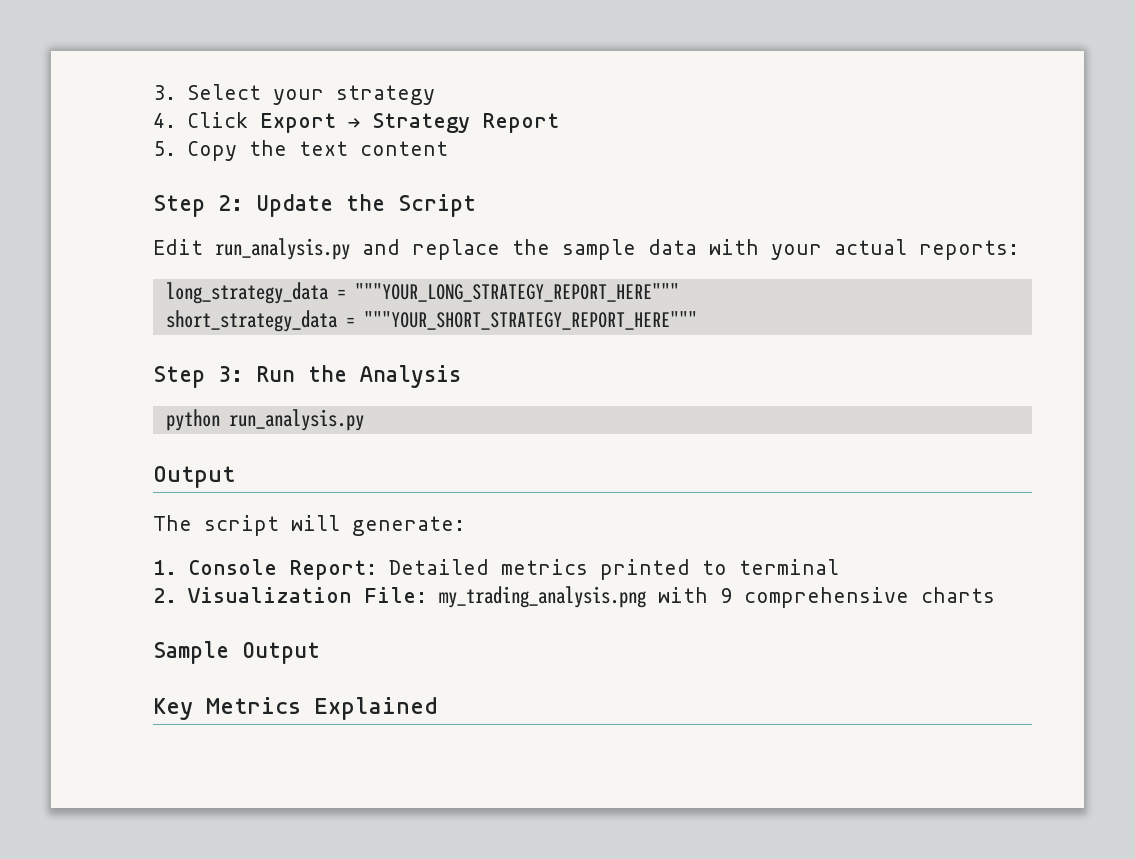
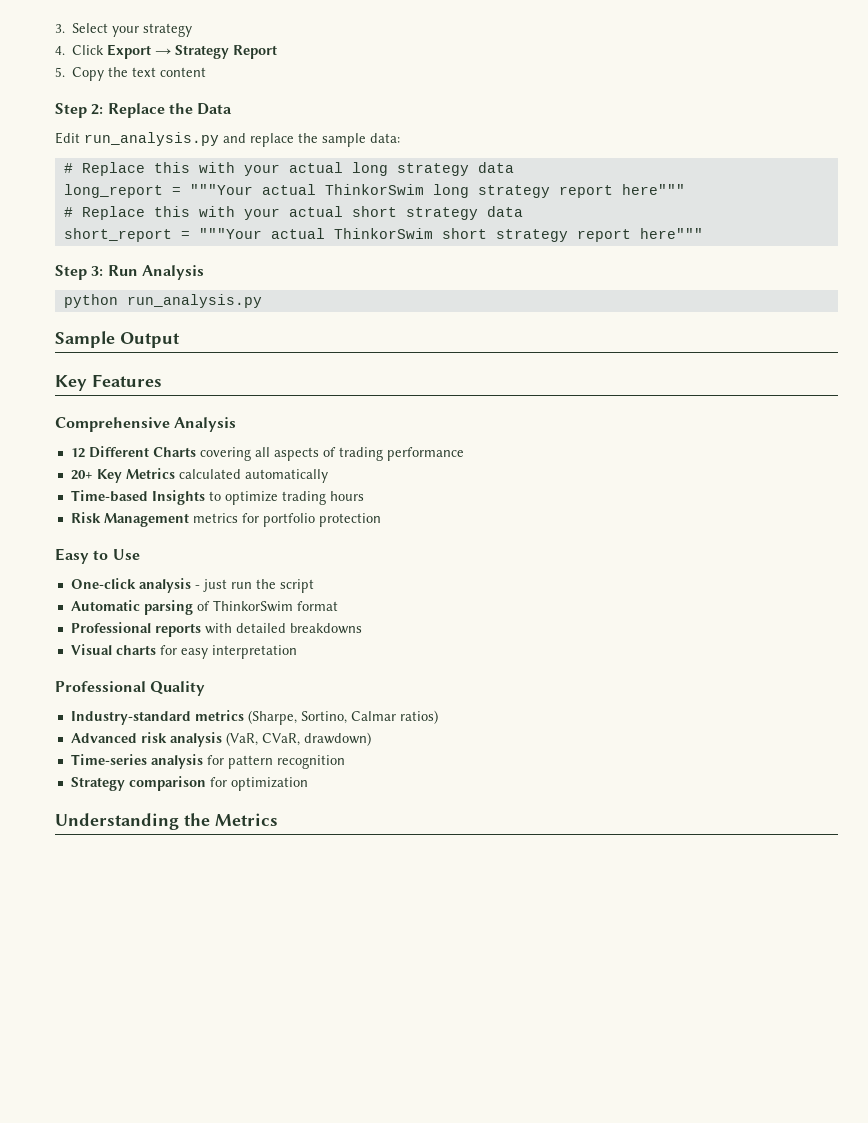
[256,194,476,217] Update the Script -> [107,103,233,118] Replace the Data
[648,239,1019,260] [165,282,679,304] [165,310,697,332] data with your actual reports: // long_strategy_data = """YOUR_LONG_STRATEGY_REPORT_HERE""" // short_strategy_data = """YOUR_SHORT_STRATEGY_REPORT_HERE""" -> [370,133,400,143] [63,162,514,176] [63,184,685,198] [63,206,523,220] [63,228,703,242] data: // # Replace this with your actual long strategy data // long_report = """Your actual ThinkorSwim long strategy report here""" // # Replace this with your actual short strategy data // short_report = """Your actual ThinkorSwim short strategy report here"""
[308,365,347,382] the -> (138, 270) none
[153,466,235,488] [153,515,465,536] [153,559,839,580] [153,586,995,608] [153,641,320,664] [153,697,438,720] Output // The script will generate: // 1. Console Report: Detailed metrics printed to terminal // 2. Visualization File: my_trading_analysis.png with 9 comprehensive charts // Sample Output // Key Metrics Explained -> [55,331,180,348] [55,374,162,391] [55,417,237,432] [70,446,464,461] [70,468,328,483] [70,490,364,505] [70,512,381,527] [55,548,140,564] [70,578,314,593] [70,600,338,615] [70,622,362,637] [70,644,297,659] [55,681,206,696] [70,710,438,725] [70,732,371,747] [70,754,345,769] [70,776,308,791] [55,813,278,830] Sample Output // Key Features // Comprehensive Analysis // 12 Different Charts covering all aspects of trading performance // 20+ Key Metrics calculated automatically // Time-based Insights to optimize trading hours // Risk Management metrics for portfolio protection // Easy to Use // One-click analysis - just run the script // Automatic parsing of ThinkorSwim format // Professional reports with detailed breakdowns // Visual charts for easy interpretation // Professional Quality // Industry-standard metrics (Sharpe, Sortino, Calmar ratios) // Advanced risk analysis (VaR, CVaR, drawdown) // Time-series analysis for pattern recognition // Strategy comparison for optimization // Understanding the Metrics

